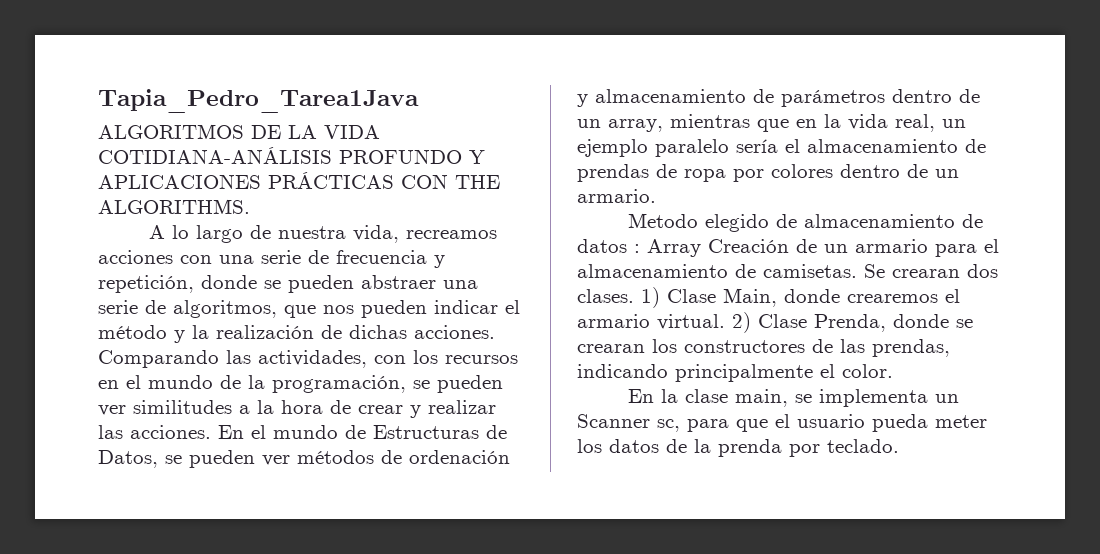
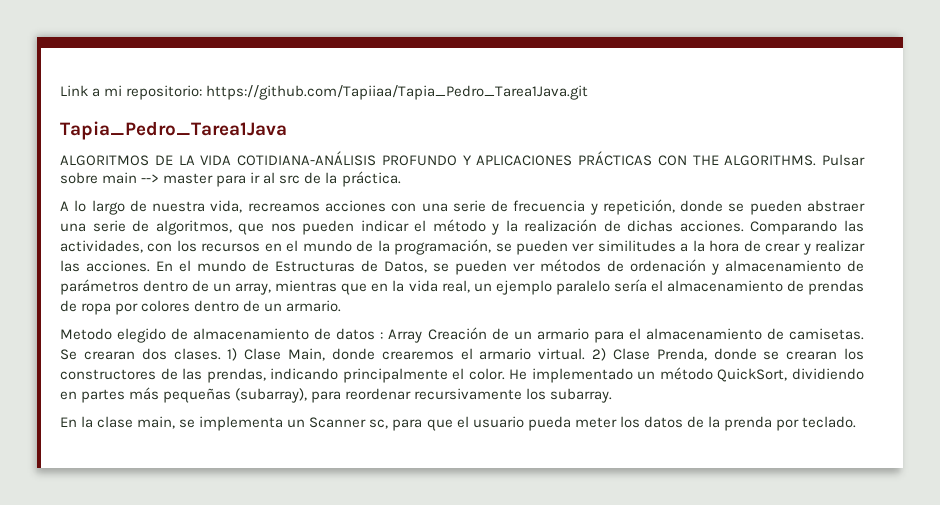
(98, 101) none -> [60,85,589,100] Link a mi repositorio: https://github.com/Tapiiaa/Tapia_Pedro_Tarea1Java.git //
(250, 206) none -> [822,154,865,166] [60,171,401,187] Pulsar sobre main --> master para ir al src de la práctica.
(893, 371) none -> [509,367,865,383] [60,387,613,403] He implementado un método QuickSort, dividiendo en partes más pequeñas (subarray), para reordenar recursivamente los subarray.

